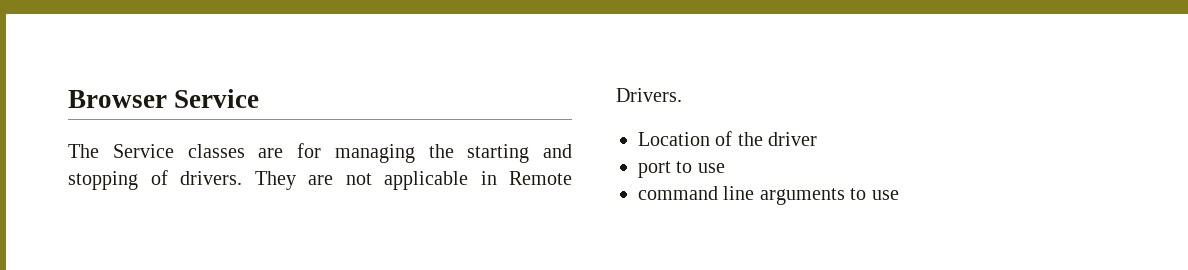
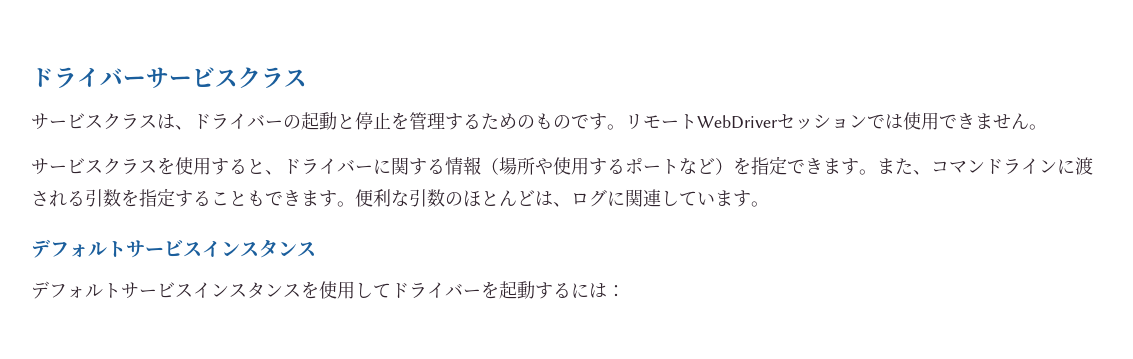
[68,89,260,108] [68,143,572,163] [68,170,572,190] [616,88,682,102] [638,131,818,146] [638,161,725,178] [638,186,899,205] Browser Service // The Service classes are for managing the starting and stopping of drivers. They are not applicable in Remote Drivers. // Location of the driver // port to use // command line arguments to use -> [31,67,307,89] [31,112,1047,130] [31,156,1093,175] [31,188,769,207] [31,239,316,258] [31,281,625,299] ドライバーサービスクラス // サービスクラスは、ドライバーの起動と停止を管理するためのものです。リモートWebDriverセッションでは使用できません。 // サービスクラスを使用すると、ドライバーに関する情報（場所や使用するポートなど）を指定できます。また、コマンドラインに渡される引数を指定することもできます。便利な引数のほとんどは、ログに関連しています。 // デフォルトサービスインスタンス // デフォルトサービスインスタンスを使用してドライバーを起動するには：

